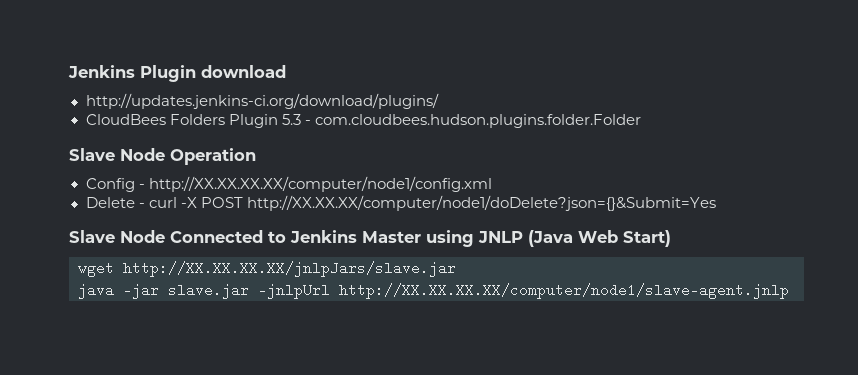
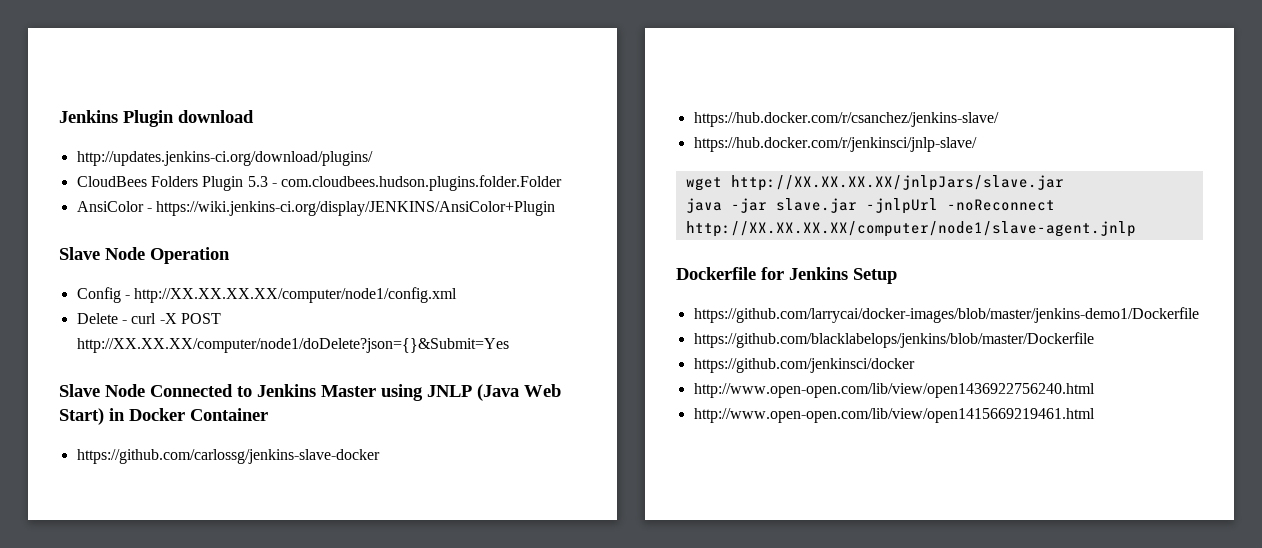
(641, 121) none -> [76,201,556,216] // AnsiColor - https://wiki.jenkins-ci.org/display/JENKINS/AnsiColor+Plugin
(671, 238) none -> [109,408,268,421] [76,449,380,464] [693,112,999,127] [693,137,977,152] in Docker Container // https://github.com/carlossg/jenkins-slave-docker // https://hub.docker.com/r/csanchez/jenkins-slave/ // https://hub.docker.com/r/jenkinsci/jnlp-slave/
(330, 291) none -> [946,199,1055,211] -noReconnect
(789, 291) none -> [676,267,897,284] [693,307,1199,323] [693,332,1094,348] [693,358,915,373] [693,383,1095,398] [693,408,1095,423] // Dockerfile for Jenkins Setup // https://github.com/larrycai/docker-images/blob/master/jenkins-demo1/Dockerfile // https://github.com/blacklabelops/jenkins/blob/master/Dockerfile // https://github.com/jenkinsci/docker // http://www.open-open.com/lib/view/open1436922756240.html // http://www.open-open.com/lib/view/open1415669219461.html

